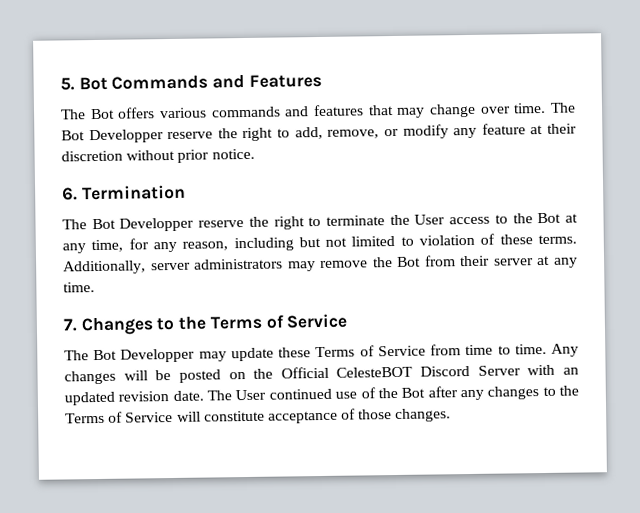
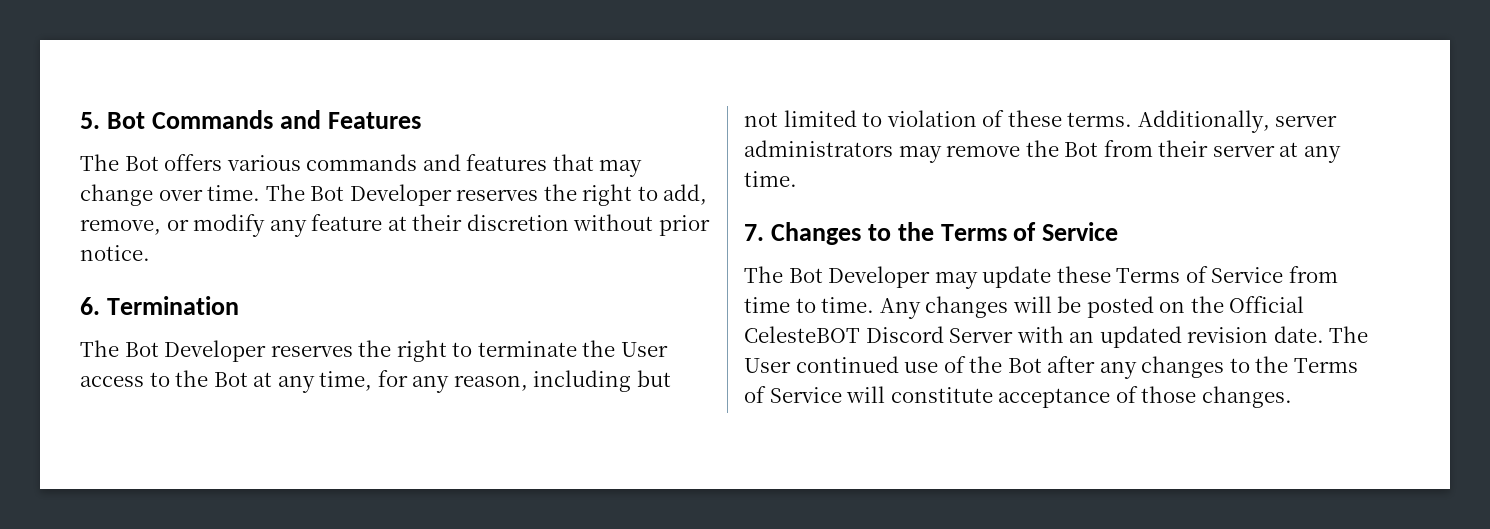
[88,129,214,144] Developper reserve -> [349,184,539,206] Developer reserves
[119,217,245,232] Developper reserve -> [164,340,353,362] Developer reserves
[120,348,196,363] Developper -> [828,266,931,288] Developer

